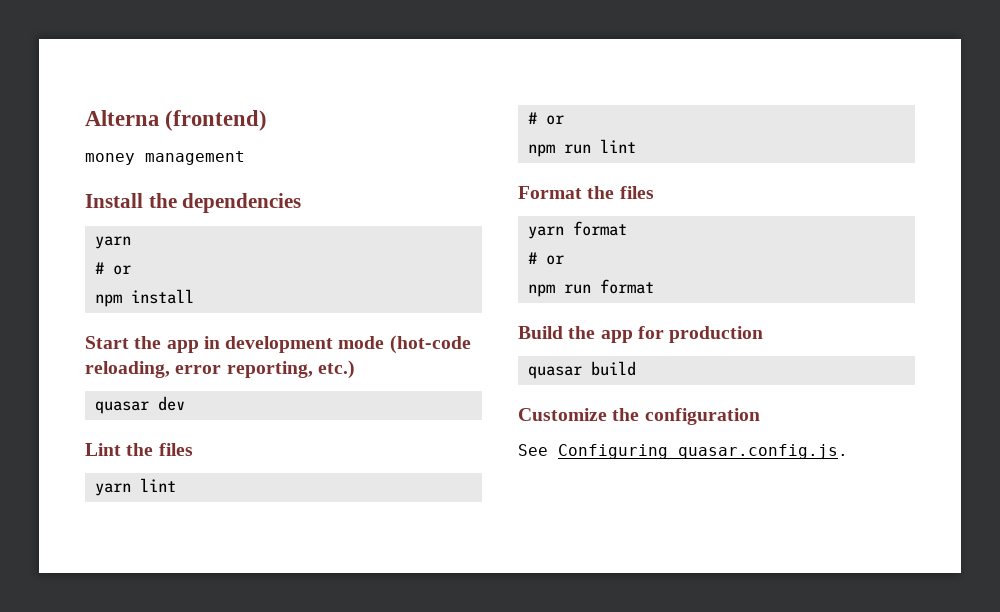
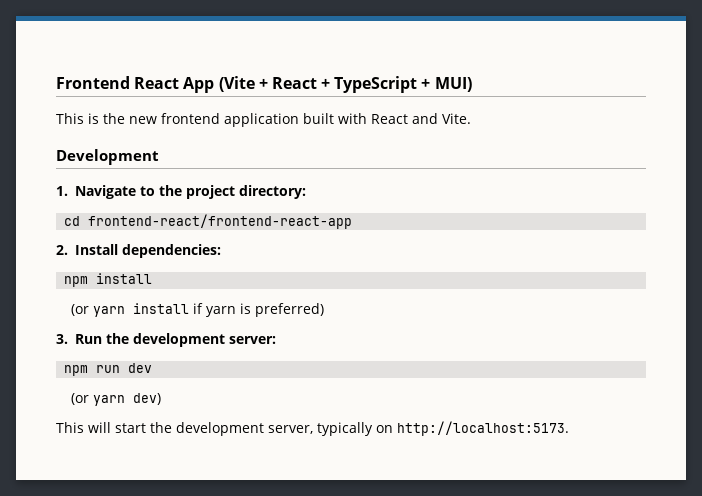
[85,110,268,131] [85,151,245,165] [85,193,302,213] [94,236,131,249] [94,262,131,275] [94,289,194,307] [85,335,471,354] [85,360,355,379] [94,396,185,414] [85,443,193,456] [94,478,176,496] [527,112,564,125] [527,139,636,157] [518,186,654,199] [527,221,627,239] [527,252,564,265] [527,279,654,297] [518,326,764,343] [527,361,636,379] [518,408,760,425] [518,444,848,459] Alterna (frontend) // money management // Install the dependencies // yarn // # or // npm install // Start the app in development mode (hot-code reloading, error reporting, etc.) // quasar dev // Lint the files // yarn lint // # or // npm run lint // Format the files // yarn format // # or // npm run format // Build the app for production // quasar build // Customize the configuration // See Configuring quasar.config.js. -> [56,76,472,93] [56,113,471,127] [56,149,159,165] [56,185,306,199] [64,214,353,229] [56,244,221,258] [64,273,153,287] [71,303,325,317] [56,333,276,347] [64,363,153,376] [71,393,162,406] [56,421,569,436] Frontend React App (Vite + React + TypeScript + MUI) // This is the new frontend application built with React and Vite. // Development // 1. Navigate to the project directory: // cd frontend-react/frontend-react-app // 2. Install dependencies: // npm install // (or yarn install if yarn is preferred) // 3. Run the development server: // npm run dev // (or yarn dev) // This will start the development server, typically on http://localhost:5173.

